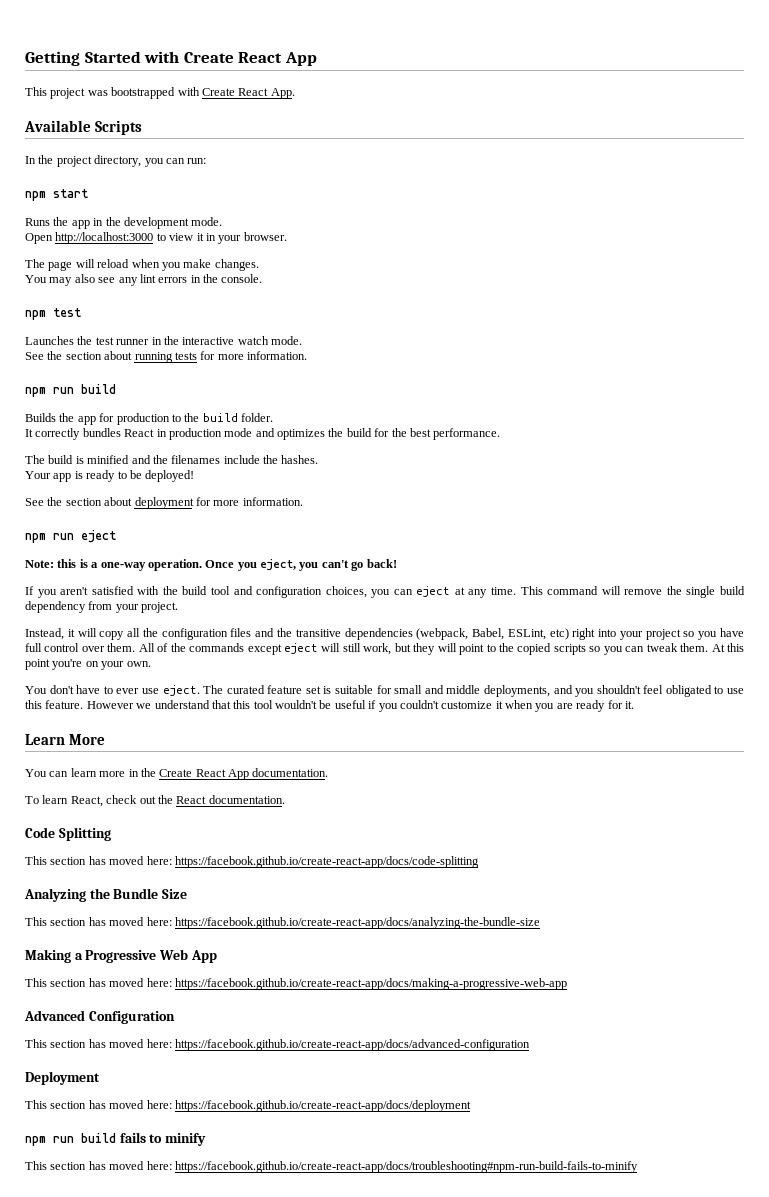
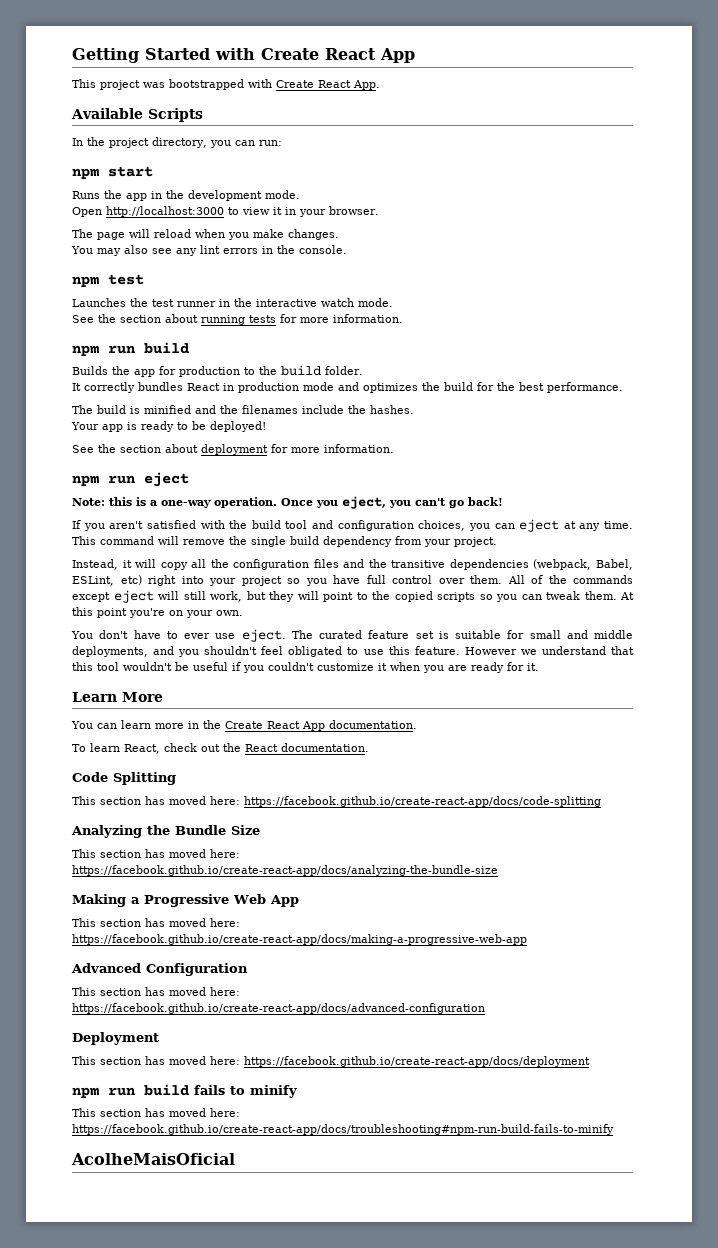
(638, 1167) none -> [71,1153,235,1165] // AcolheMaisOficial

